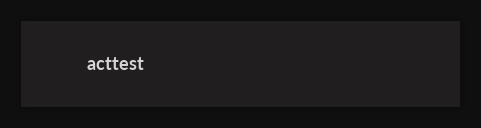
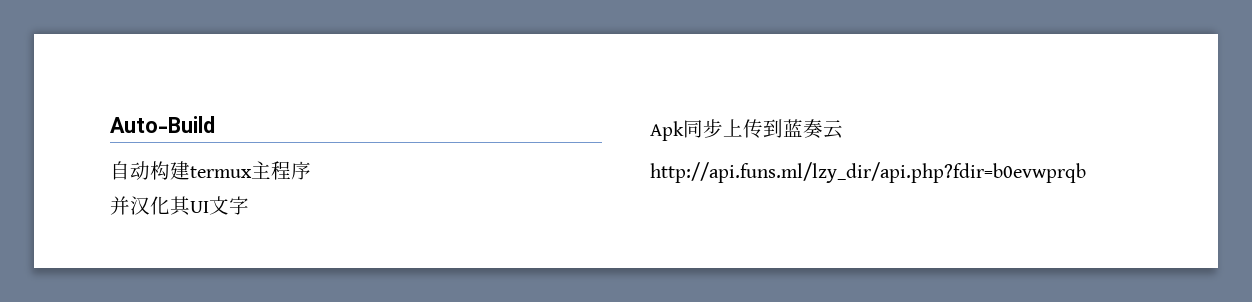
[87,57,144,70] acttest -> [110,116,215,133] [110,161,311,180] [110,196,249,216] [650,119,843,141] [650,162,1086,183] Auto-Build // 自动构建termux主程序 // 并汉化其UI文字 // Apk同步上传到蓝奏云 // http://api.funs.ml/lzy_dir/api.php?fdir=b0evwprqb

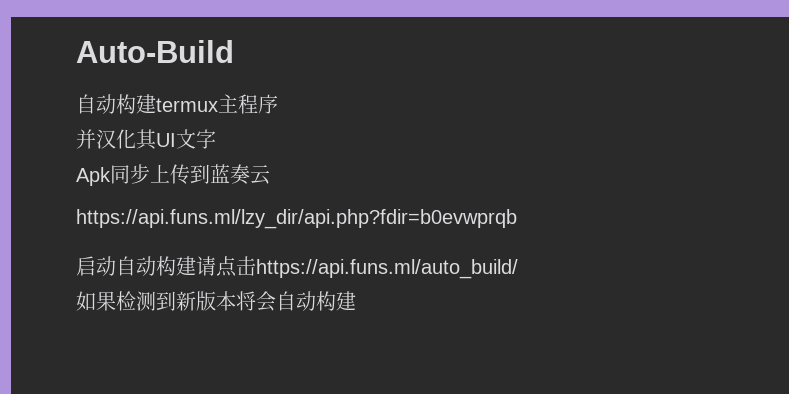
[650,162,1086,183] http://api.funs.ml/lzy_dir/api.php?fdir=b0evwprqb -> [76,209,517,229] [76,256,518,279] [76,291,356,312] https://api.funs.ml/lzy_dir/api.php?fdir=b0evwprqb // 启动自动构建请点击https://api.funs.ml/auto_build/ // 如果检测到新版本将会自动构建

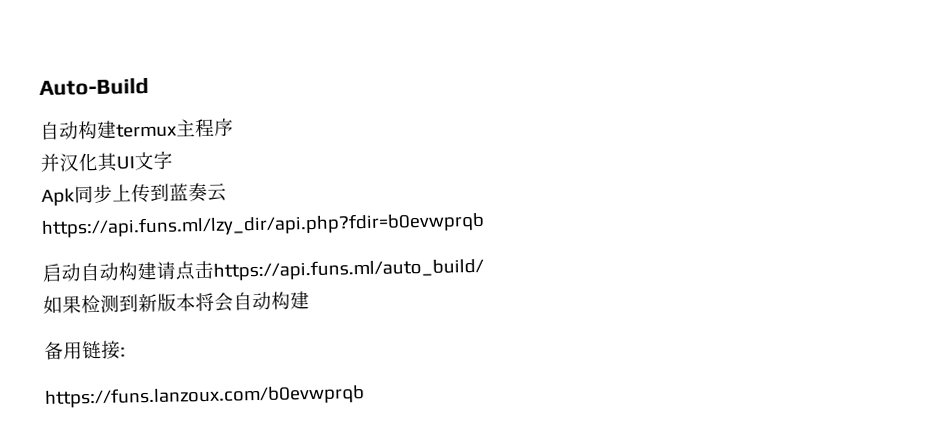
(356, 301) none -> [44,340,126,360] [44,384,365,408] // 备用链接: // https://funs.lanzoux.com/b0evwprqb

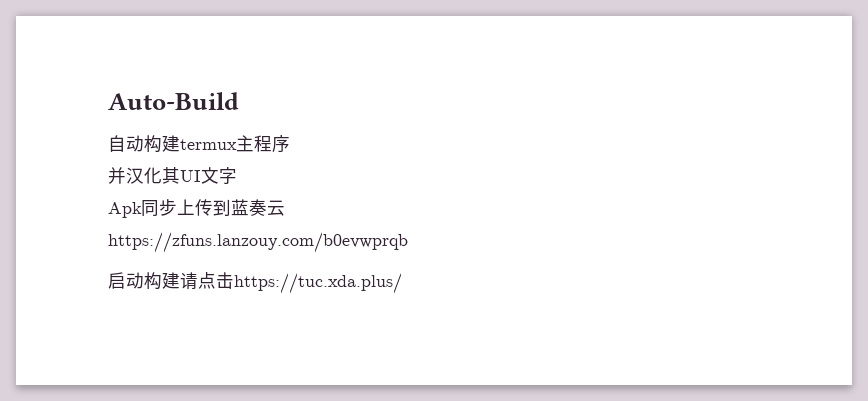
[41,211,485,238] https://api.funs.ml/lzy_dir/api.php?fdir=b0evwprqb -> [108,232,408,253] https://zfuns.lanzouy.com/b0evwprqb
[80,262,119,282] 自动 -> (144, 280) none
[213,257,484,281] [43,291,310,314] [44,340,126,360] [44,384,365,408] https://api.funs.ml/auto_build/ // 如果检测到新版本将会自动构建 // 备用链接: // https://funs.lanzoux.com/b0evwprqb -> [234,273,402,294] https://tuc.xda.plus/

